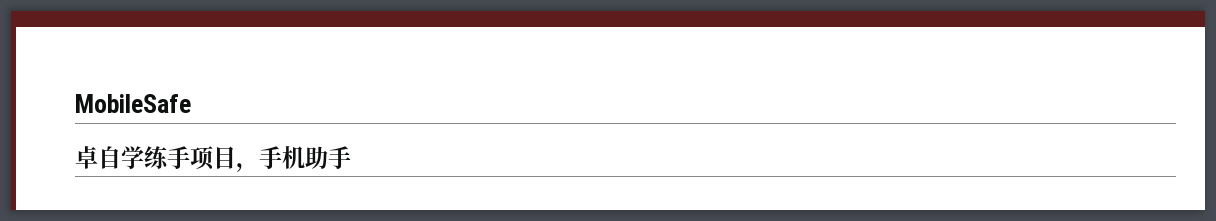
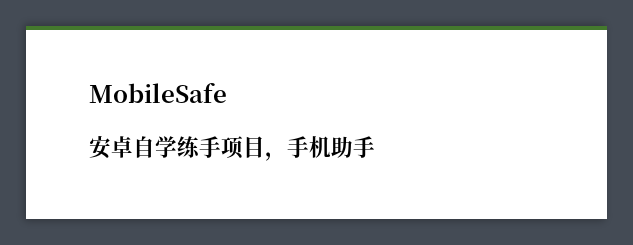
(191, 103) none -> [89,136,111,159] 安

